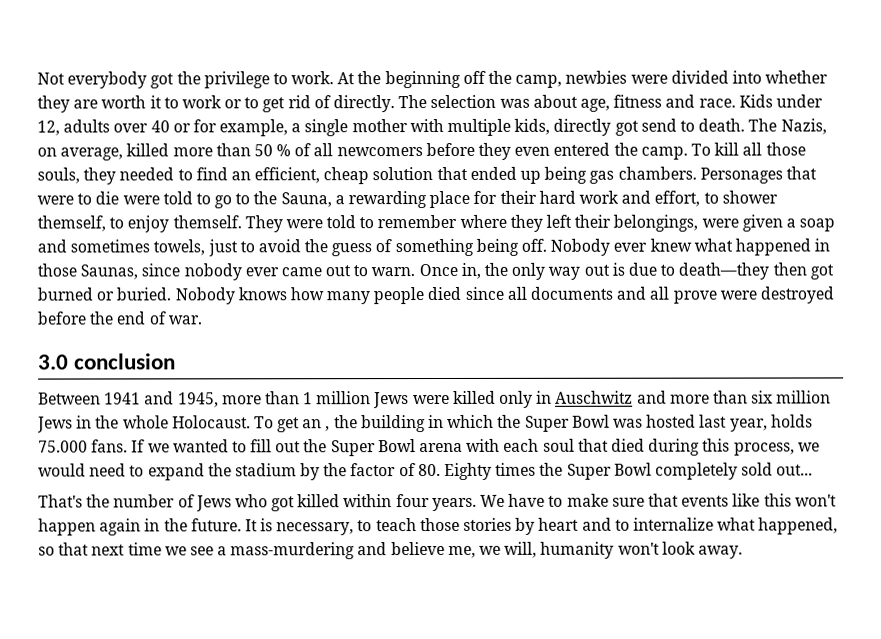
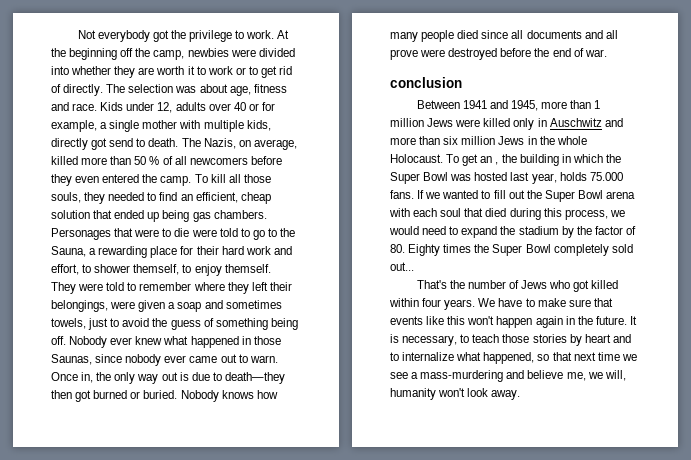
[38,354,69,370] 3.0 -> (607, 53) none

